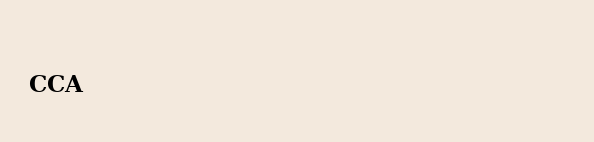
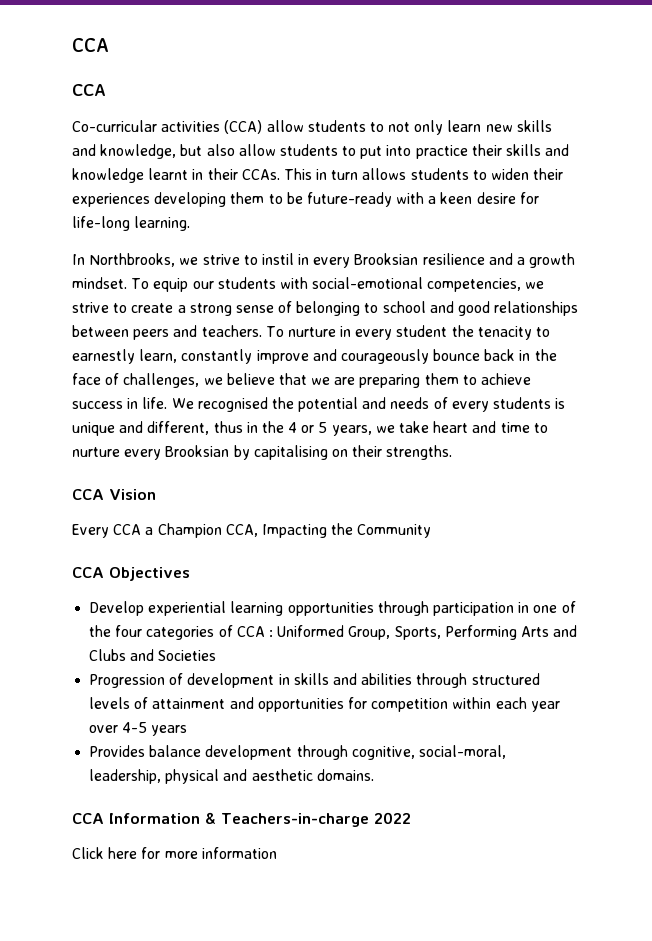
[29,75,84,92] CCA -> [72,38,109,52] [72,84,106,96] [72,120,552,135] [72,144,570,159] [72,168,564,183] [72,192,539,207] [72,216,191,231] [72,253,576,268] [72,277,545,292] [72,301,579,316] [72,325,551,340] [72,349,557,364] [72,373,532,388] [72,397,566,412] [72,421,548,436] [72,445,453,460] [72,489,156,500] [72,523,432,538] [72,567,190,581] [89,601,576,616] [89,625,578,640] [89,649,217,661] [89,673,540,688] [89,697,560,712] [89,722,188,736] [89,745,506,760] [89,769,374,784] [72,812,411,827] [72,847,277,859] CCA // CCA // Co-curricular activities (CCA) allow students to not only learn new skills and knowledge, but also allow students to put into practice their skills and knowledge learnt in their CCAs. This in turn allows students to widen their experiences developing them to be future-ready with a keen desire for life-long learning. // In Northbrooks, we strive to instil in every Brooksian resilience and a growth mindset. To equip our students with social-emotional competencies, we strive to create a strong sense of belonging to school and good relationships between peers and teachers. To nurture in every student the tenacity to earnestly learn, constantly improve and courageously bounce back in the face of challenges, we believe that we are preparing them to achieve success in life. We recognised the potential and needs of every students is unique and different, thus in the 4 or 5 years, we take heart and time to nurture every Brooksian by capitalising on their strengths. // CCA Vision // Every CCA a Champion CCA, Impacting the Community // CCA Objectives // Develop experiential learning opportunities through participation in one of the four categories of CCA : Uniformed Group, Sports, Performing Arts and Clubs and Societies // Progression of development in skills and abilities through structured levels of attainment and opportunities for competition within each year over 4-5 years // Provides balance development through cognitive, social-moral, leadership, physical and aesthetic domains. // CCA Information & Teachers-in-charge 2022 // Click here for more information

